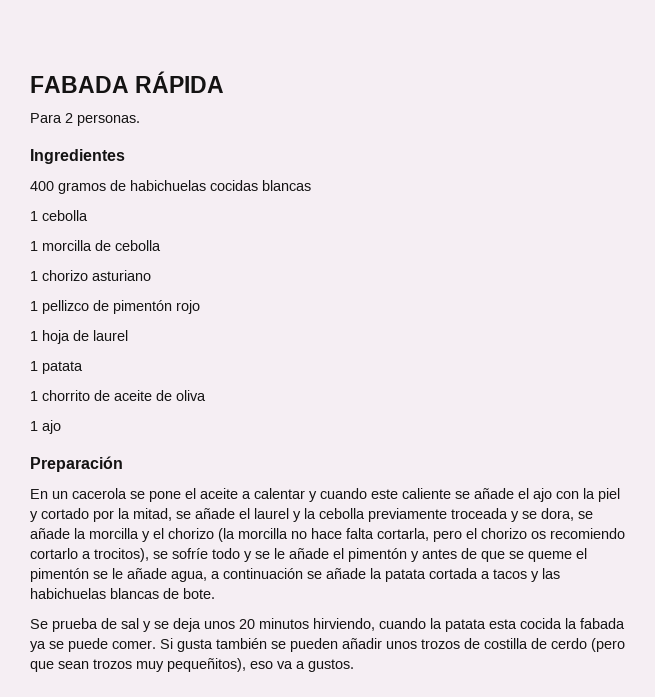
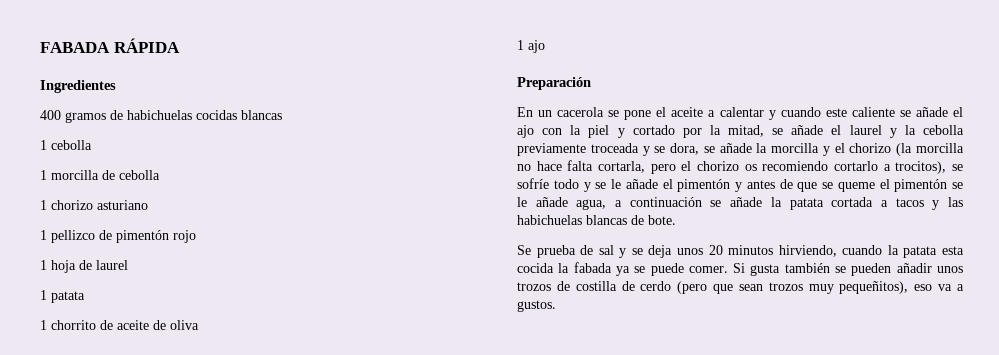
[30,113,140,126] // Para 2 personas. -> (180, 45) none

